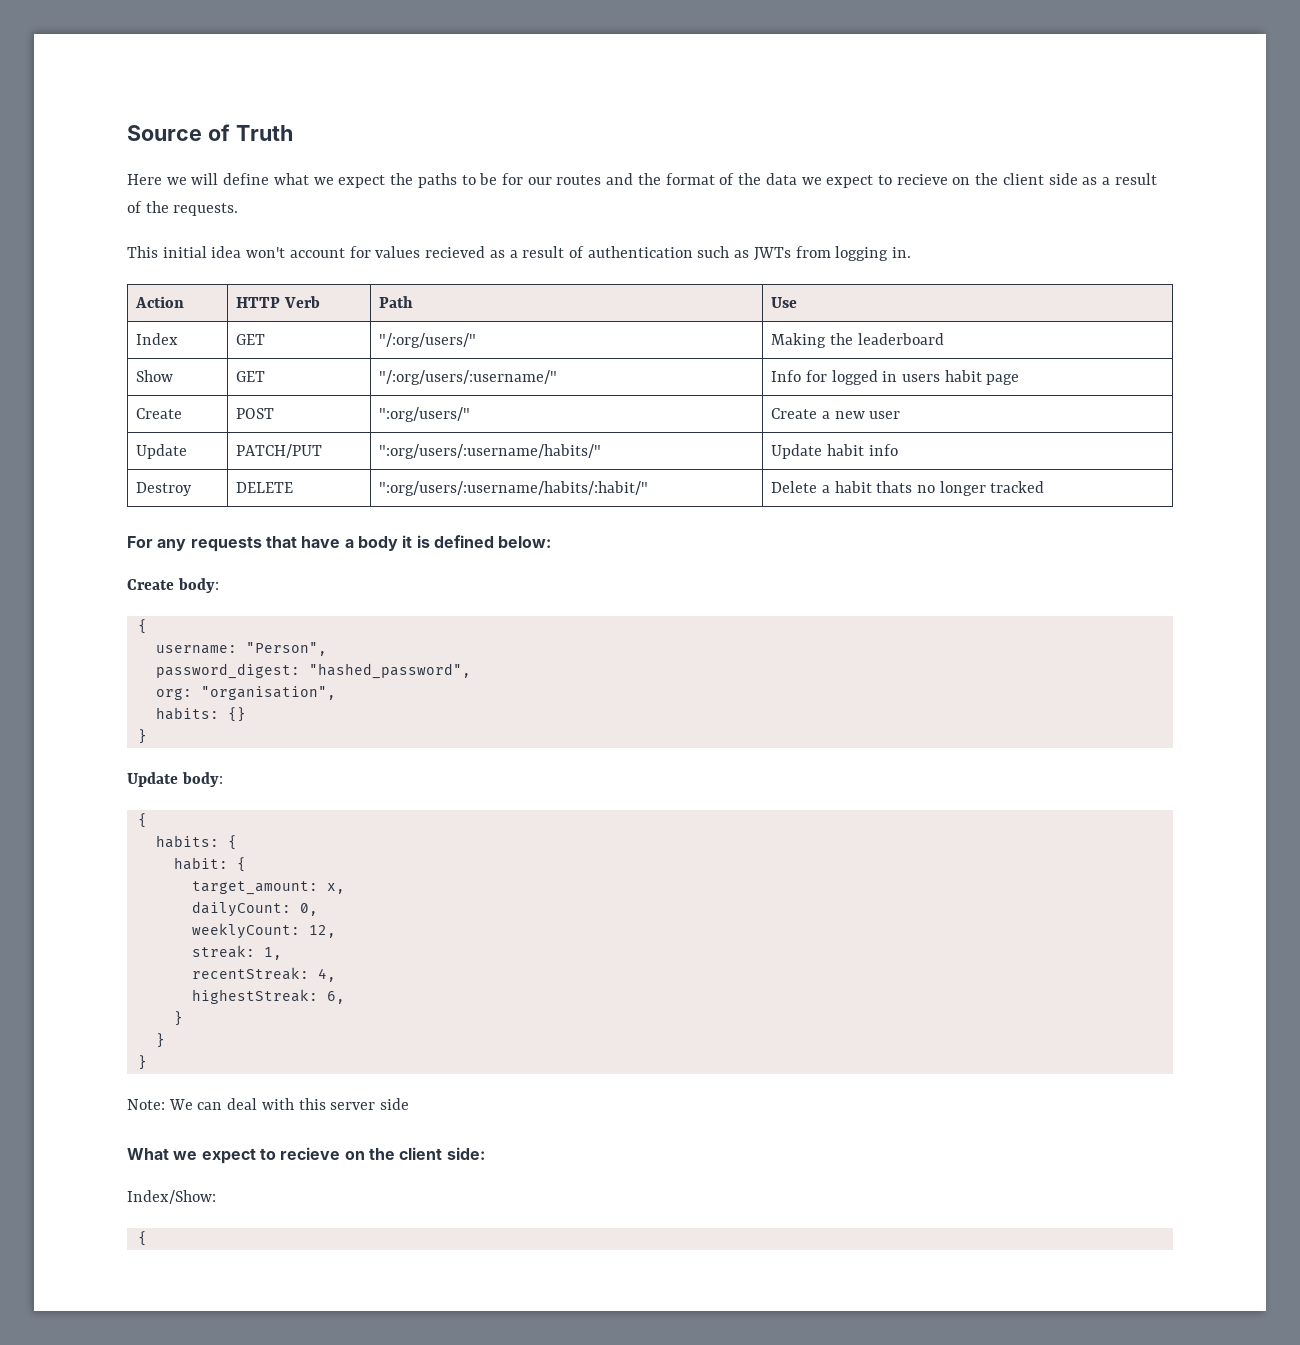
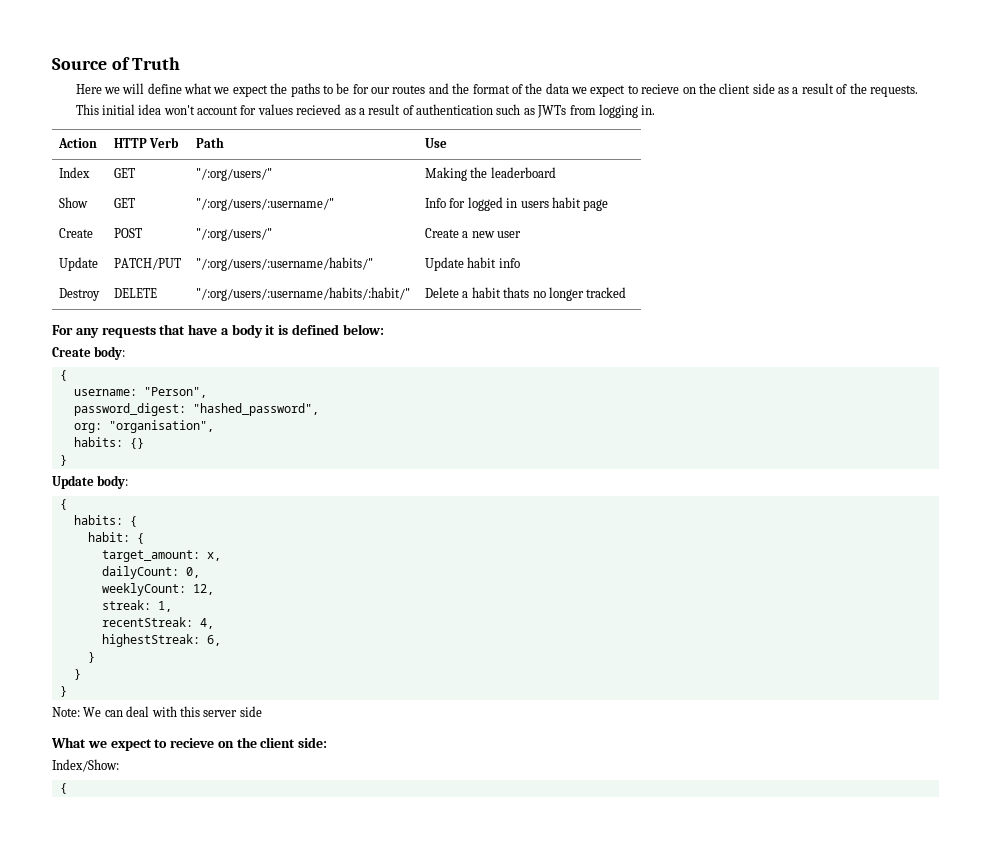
[379,407,471,422] ":org/users/" -> [196,228,273,241] "/:org/users/"
[379,444,602,459] ":org/users/:username/habits/" -> [196,257,374,271] "/:org/users/:username/habits/"
[379,481,649,496] ":org/users/:username/habits/:habit/" -> [196,287,411,301] "/:org/users/:username/habits/:habit/"

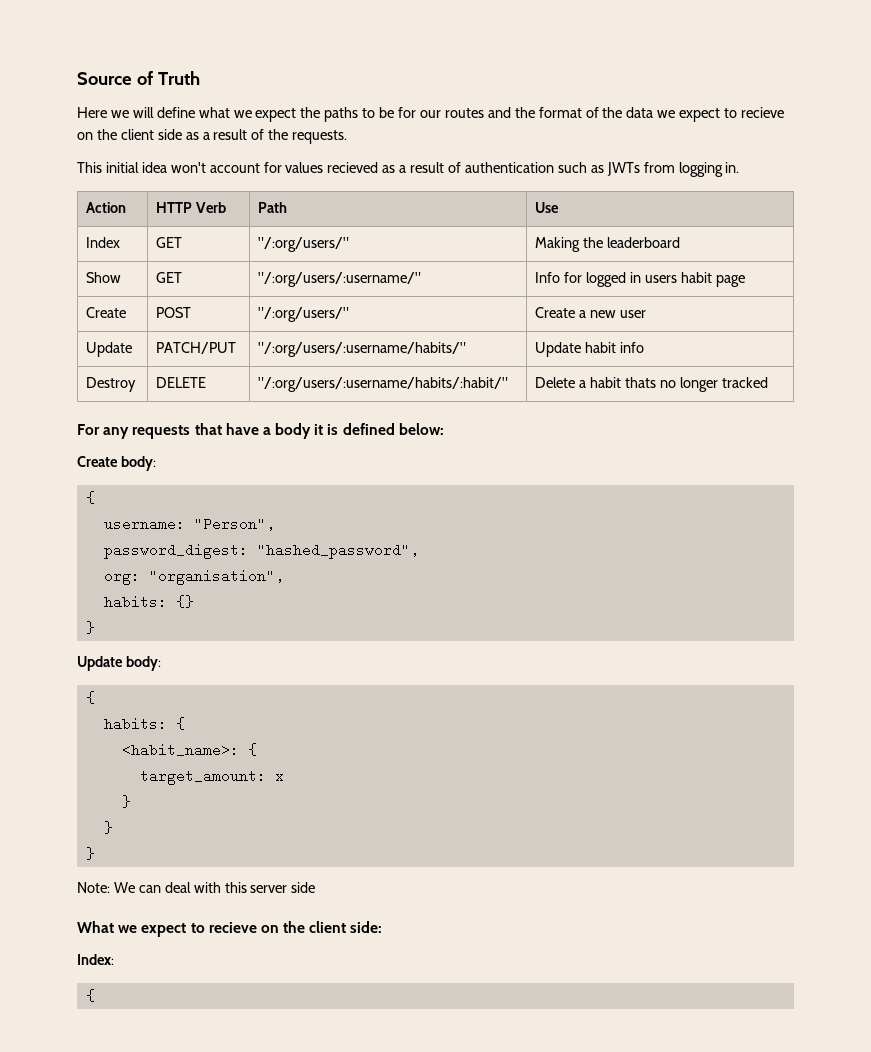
[87,532,130,542] habit: -> [121,743,239,757] <habit_name>:
[206,552,221,561] [101,566,200,579] [101,583,214,596] [101,600,172,612] [101,617,214,629] [101,634,221,647] x, // dailyCount: 0, // weeklyCount: 12, // streak: 1, // recentStreak: 4, // highestStreak: 6, -> [274,774,284,781] x
[52,759,119,772] Index/Show: -> [77,954,114,965] Index:

